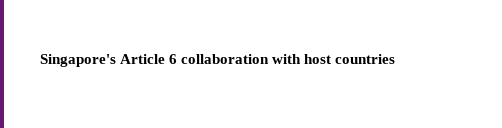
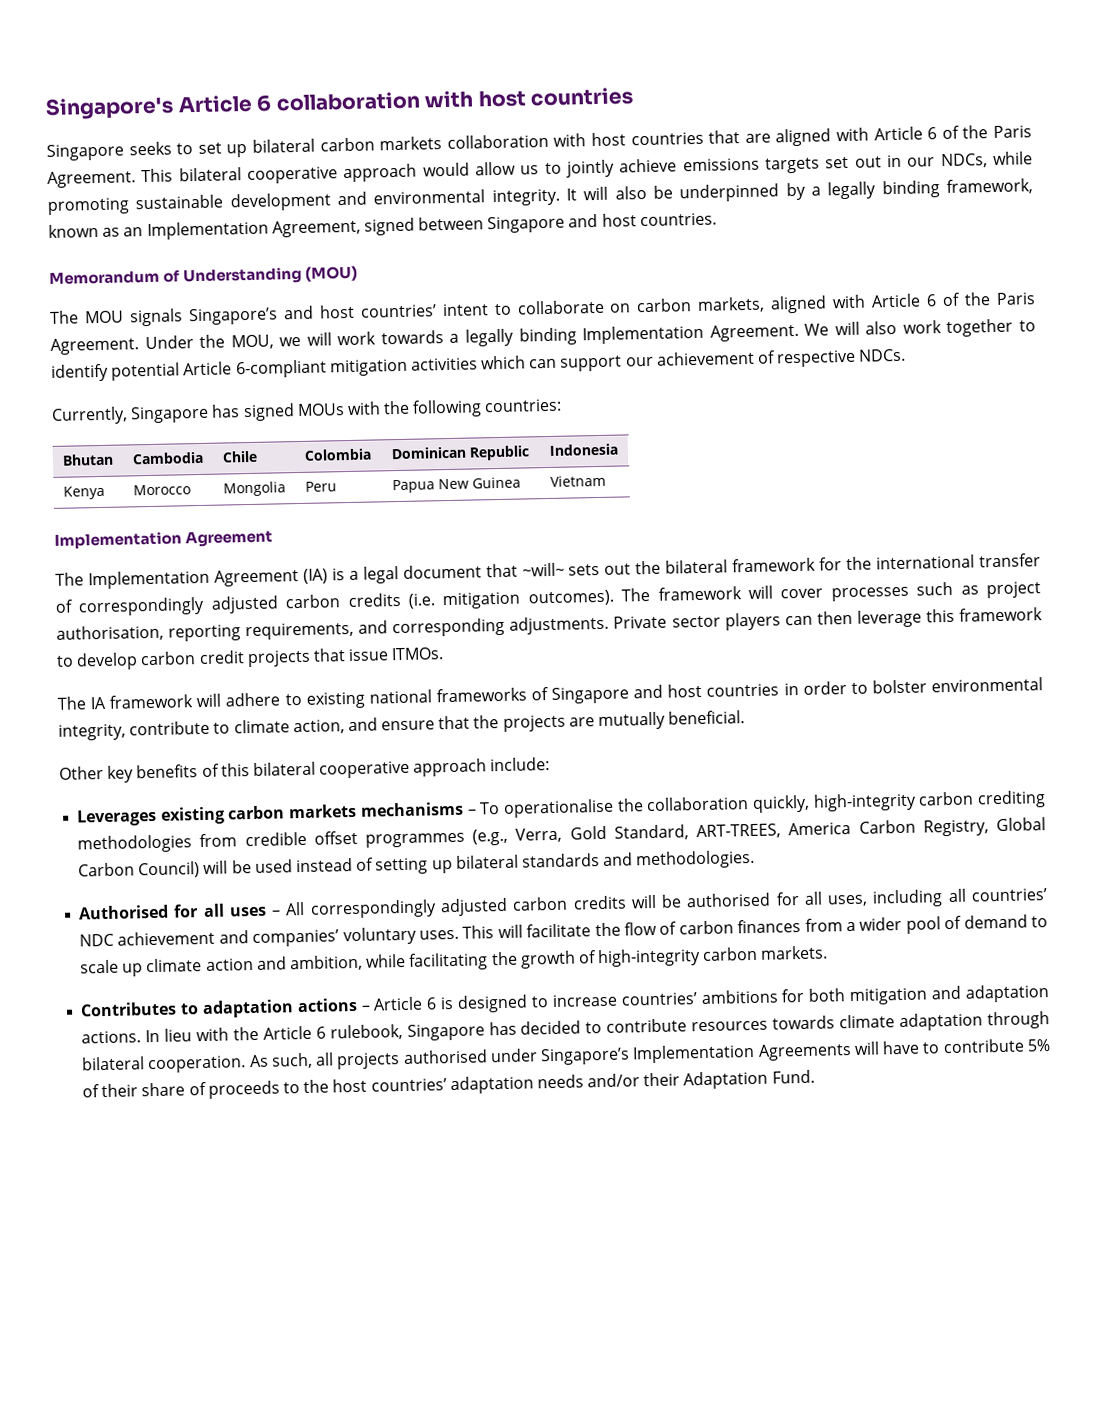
(396, 59) none -> [46,125,1033,161] [47,151,1034,188] [47,178,1034,215] [48,212,717,241] [49,265,359,286] [49,292,1036,327] [50,318,1036,355] [51,348,907,382] [51,398,563,425] [61,453,114,466] [131,451,204,465] [221,450,258,463] [303,448,372,461] [390,445,530,461] [548,443,618,456] [62,485,105,500] [132,484,191,496] [222,481,286,497] [304,481,337,492] [391,476,521,494] [549,474,606,487] [54,530,274,549] [55,553,1042,590] [55,581,1041,617] [56,607,1044,642] [56,647,445,671] [57,677,1043,710] [58,710,746,741] [59,757,551,783] [77,790,1046,827] [77,817,1046,854] [78,849,756,879] [78,888,1048,920] [79,914,1049,948] [80,945,829,977] [80,984,1050,1019] [81,1011,1051,1044] [81,1038,1051,1074] [82,1069,815,1099] // Singapore seeks to set up bilateral carbon markets collaboration with host countries that are aligned with Article 6 of the Paris Agreement. This bilateral cooperative approach would allow us to jointly achieve emissions targets set out in our NDCs, while promoting sustainable development and environmental integrity. It will also be underpinned by a legally binding framework, known as an Implementation Agreement, signed between Singapore and host countries. // Memorandum of Understanding (MOU) // The MOU signals Singapore’s and host countries’ intent to collaborate on carbon markets, aligned with Article 6 of the Paris Agreement. Under the MOU, we will work towards a legally binding Implementation Agreement. We will also work together to identify potential Article 6-compliant mitigation activities which can support our achievement of respective NDCs. // Currently, Singapore has signed MOUs with the following countries: // Bhutan | Cambodia | Chile | Colombia | Dominican Republic | Indonesia // Kenya | Morocco | Mongolia | Peru | Papua New Guinea | Vietnam // Implementation Agreement // The Implementation Agreement (IA) is a legal document that ~will~ sets out the bilateral framework for the international transfer of correspondingly adjusted carbon credits (i.e. mitigation outcomes). The framework will cover processes such as project authorisation, reporting requirements, and corresponding adjustments. Private sector players can then leverage this framework to develop carbon credit projects that issue ITMOs. // The IA framework will adhere to existing national frameworks of Singapore and host countries in order to bolster environmental integrity, contribute to climate action, and ensure that the projects are mutually beneficial. // Other key benefits of this bilateral cooperative approach include: // Leverages existing carbon markets mechanisms – To operationalise the collaboration quickly, high-integrity carbon crediting methodologies from credible offset programmes (e.g., Verra, Gold Standard, ART-TREES, America Carbon Registry, Global Carbon Council) will be used instead of setting up bilateral standards and methodologies. // Authorised for all uses – All correspondingly adjusted carbon credits will be authorised for all uses, including all countries’ NDC achievement and companies’ voluntary uses. This will facilitate the flow of carbon finances from a wider pool of demand to scale up climate action and ambition, while facilitating the growth of high-integrity carbon markets. // Contributes to adaptation actions – Article 6 is designed to increase countries’ ambitions for both mitigation and adaptation actions. In lieu with the Article 6 rulebook, Singapore has decided to contribute resources towards climate adaptation through bilateral cooperation. As such, all projects authorised under Singapore’s Implementation Agreements will have to contribute 5% of their share of proceeds to the host countries’ adaptation needs and/or their Adaptation Fund.

